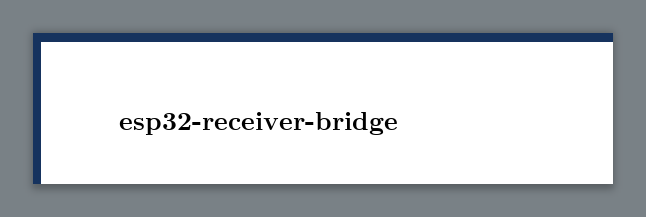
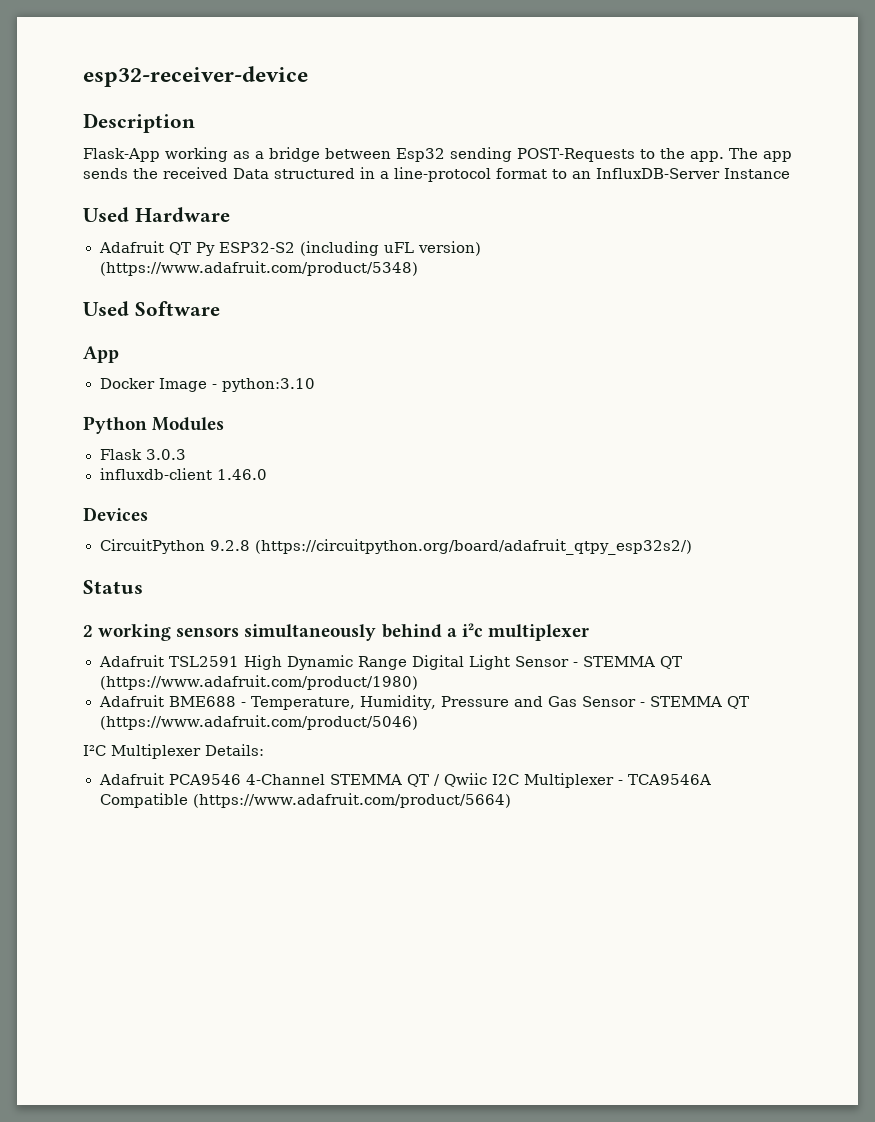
[119,112,398,135] esp32-receiver-bridge -> [83,66,308,87] [83,113,195,133] [83,147,792,162] [83,167,790,182] [83,207,230,222] [98,241,481,256] [99,261,419,276] [83,301,220,316] [83,346,119,363] [99,378,315,392] [83,416,225,434] [99,449,186,460] [99,468,267,480] [83,507,148,521] [99,539,692,555] [83,580,143,594] [83,623,589,641] [98,655,682,670] [99,675,419,690] [98,695,750,710] [99,715,419,730] [83,744,264,759] [98,773,711,788] [99,793,512,808] esp32-receiver-device // Description // Flask-App working as a bridge between Esp32 sending POST-Requests to the app. The app sends the received Data structured in a line-protocol format to an InfluxDB-Server Instance // Used Hardware // Adafruit QT Py ESP32-S2 (including uFL version) (https://www.adafruit.com/product/5348) // Used Software // App // Docker Image - python:3.10 // Python Modules // Flask 3.0.3 // influxdb-client 1.46.0 // Devices // CircuitPython 9.2.8 (https://circuitpython.org/board/adafruit_qtpy_esp32s2/) // Status // 2 working sensors simultaneously behind a i²c multiplexer // Adafruit TSL2591 High Dynamic Range Digital Light Sensor - STEMMA QT (https://www.adafruit.com/product/1980) // Adafruit BME688 - Temperature, Humidity, Pressure and Gas Sensor - STEMMA QT (https://www.adafruit.com/product/5046) // I²C Multiplexer Details: // Adafruit PCA9546 4-Channel STEMMA QT / Qwiic I2C Multiplexer - TCA9546A Compatible (https://www.adafruit.com/product/5664)

